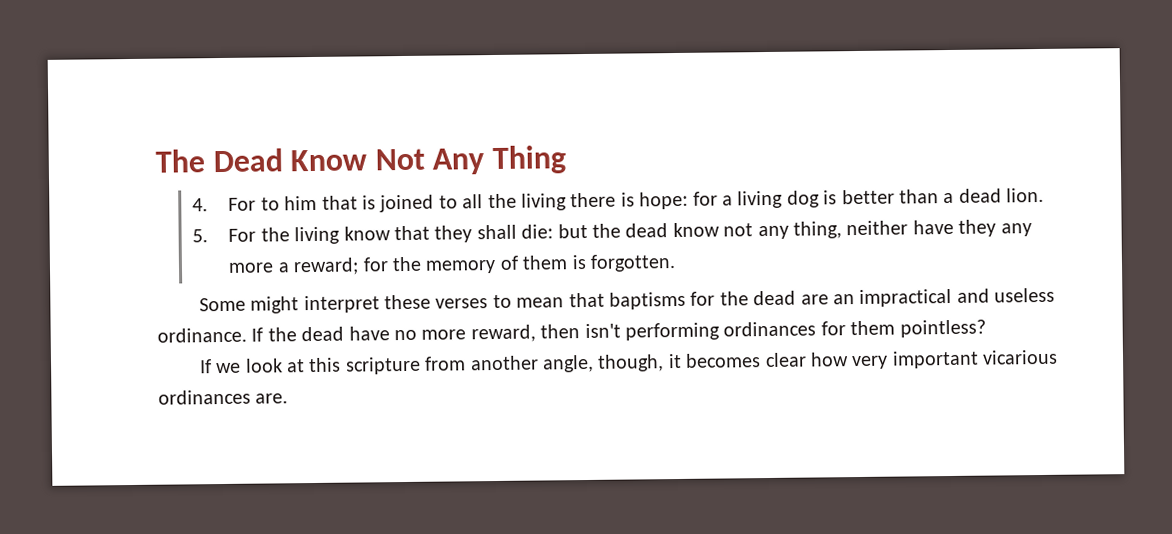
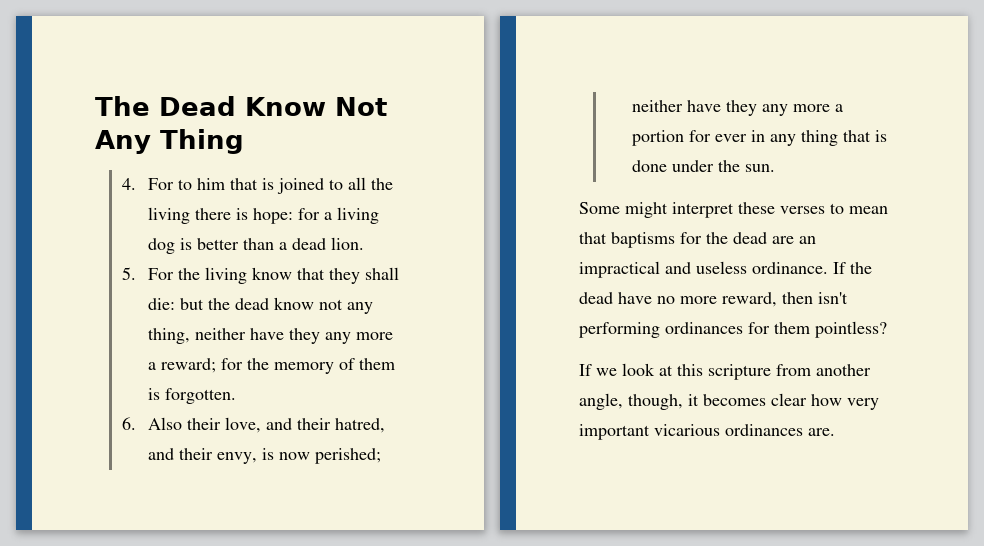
(677, 263) none -> [121,417,386,433] [148,448,382,464] [632,100,844,116] [632,130,888,146] [632,160,776,172] // 6. Also their love, and their hatred, and their envy, is now perished; neither have they any more a portion for ever in any thing that is done under the sun.

